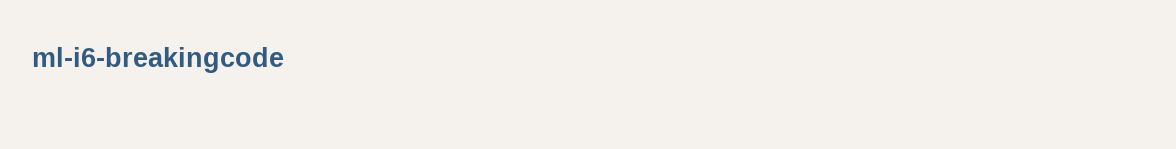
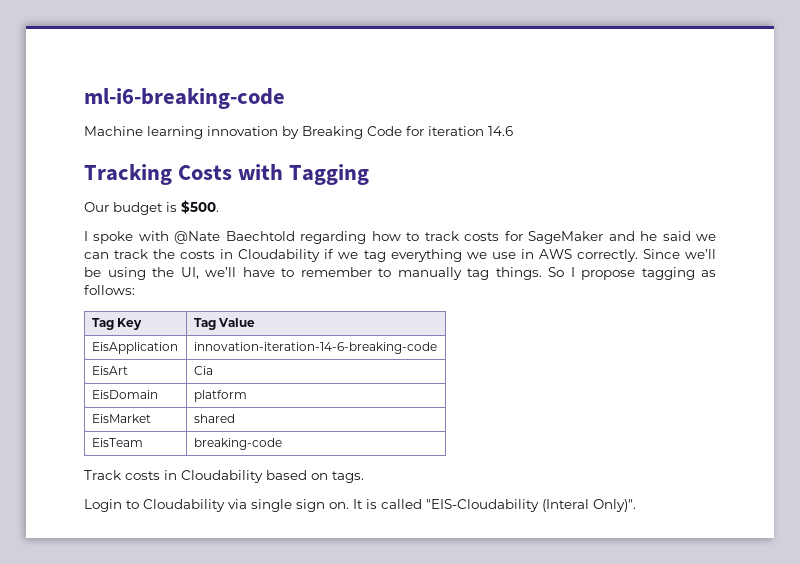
[32,47,284,73] ml-i6-breakingcode -> [84,88,285,109] [84,126,513,139] [84,164,370,185] [84,200,219,215] [84,231,716,244] [84,249,716,262] [84,267,716,280] [84,285,135,295] [91,318,142,330] [193,318,255,330] [91,342,178,354] [193,342,437,354] [91,366,128,375] [193,366,213,375] [91,390,158,399] [193,390,247,402] [91,414,151,423] [193,414,235,423] [91,438,143,447] [193,438,282,450] [84,470,364,483] [84,499,636,512] ml-i6-breaking-code // Machine learning innovation by Breaking Code for iteration 14.6 // Tracking Costs with Tagging // Our budget is $500. // I spoke with @Nate Baechtold regarding how to track costs for SageMaker and he said we can track the costs in Cloudability if we tag everything we use in AWS correctly. Since we’ll be using the UI, we’ll have to remember to manually tag things. So I propose tagging as follows: // Tag Key | Tag Value // EisApplication | innovation-iteration-14-6-breaking-code // EisArt | Cia // EisDomain | platform // EisMarket | shared // EisTeam | breaking-code // Track costs in Cloudability based on tags. // Login to Cloudability via single sign on. It is called "EIS-Cloudability (Interal Only)".

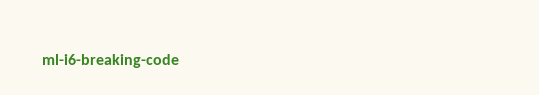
[84,126,513,139] [84,164,370,185] [84,200,219,215] [84,231,716,244] [84,249,716,262] [84,267,716,280] [84,285,135,295] [91,318,142,330] [193,318,255,330] [91,342,178,354] [193,342,437,354] [91,366,128,375] [193,366,213,375] [91,390,158,399] [193,390,247,402] [91,414,151,423] [193,414,235,423] [91,438,143,447] [193,438,282,450] [84,470,364,483] [84,499,636,512] // Machine learning innovation by Breaking Code for iteration 14.6 // Tracking Costs with Tagging // Our budget is $500. // I spoke with @Nate Baechtold regarding how to track costs for SageMaker and he said we can track the costs in Cloudability if we tag everything we use in AWS correctly. Since we’ll be using the UI, we’ll have to remember to manually tag things. So I propose tagging as follows: // Tag Key | Tag Value // EisApplication | innovation-iteration-14-6-breaking-code // EisArt | Cia // EisDomain | platform // EisMarket | shared // EisTeam | breaking-code // Track costs in Cloudability based on tags. // Login to Cloudability via single sign on. It is called "EIS-Cloudability (Interal Only)". -> (179, 61) none

